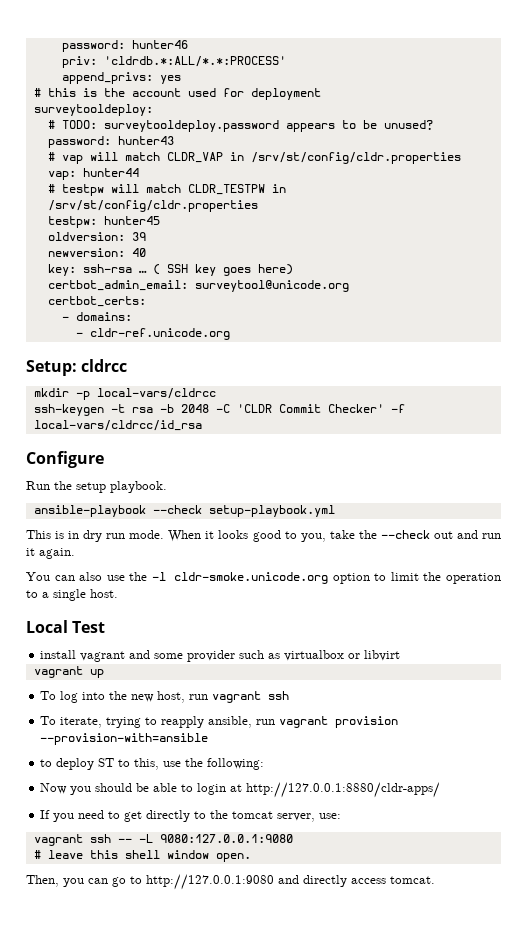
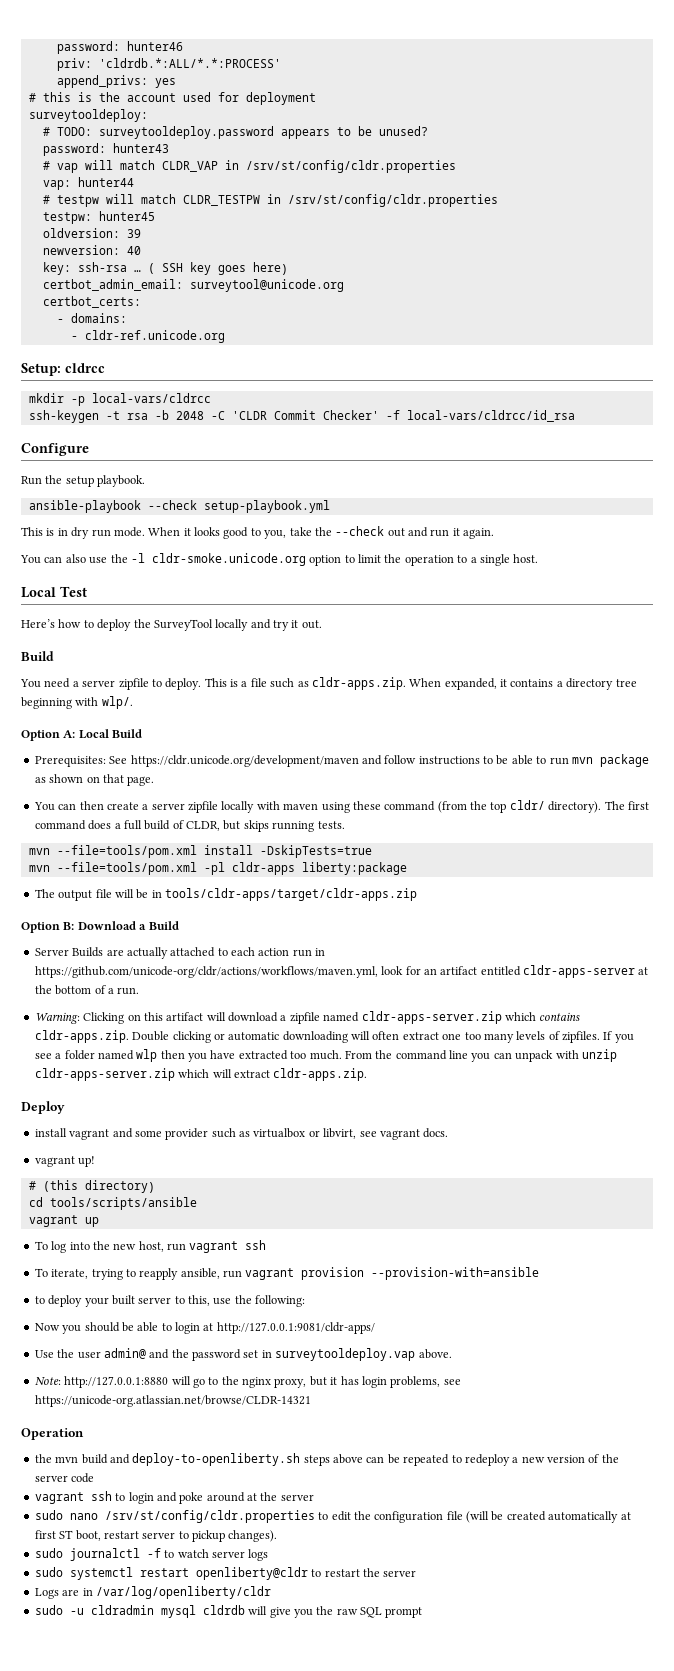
(106, 627) none -> [21,619,322,631] [21,651,54,661] [20,677,637,690] [21,696,133,709] [21,729,143,741] [34,754,649,767] [34,774,155,786] [33,800,649,813] [34,820,345,832] [28,845,372,858] [28,862,407,875] [34,888,417,901] [21,921,179,933] [34,947,326,959] [34,965,649,978] [34,985,140,995] [34,1011,581,1024] [34,1030,634,1043] [34,1049,617,1062] [34,1068,368,1081] [21,1101,65,1114] // Here’s how to deploy the SurveyTool locally and try it out. // Build // You need a server zipfile to deploy. This is a file such as cldr-apps.zip. When expanded, it contains a directory tree beginning with wlp/. // Option A: Local Build // Prerequisites: See https://cldr.unicode.org/development/maven and follow instructions to be able to run mvn package as shown on that page. // You can then create a server zipfile locally with maven using these command (from the top cldr/ directory). The first command does a full build of CLDR, but skips running tests. // mvn --file=tools/pom.xml install -DskipTests=true // mvn --file=tools/pom.xml -pl cldr-apps liberty:package // The output file will be in tools/cldr-apps/target/cldr-apps.zip // Option B: Download a Build // Server Builds are actually attached to each action run in https://github.com/unicode-org/cldr/actions/workflows/maven.yml, look for an artifact entitled cldr-apps-server at the bottom of a run. // Warning: Clicking on this artifact will download a zipfile named cldr-apps-server.zip which contains cldr-apps.zip. Double clicking or automatic downloading will often extract one too many levels of zipfiles. If you see a folder named wlp then you have extracted too much. From the command line you can unpack with unzip cldr-apps-server.zip which will extract cldr-apps.zip. // Deploy
[364,650,401,661] libvirt -> [323,1128,449,1140] [34,1156,96,1167] [28,1180,155,1193] [28,1197,197,1210] libvirt, see vagrant docs. // vagrant up! // # (this directory) // cd tools/scripts/ansible
[98,758,115,767] ST -> [84,1295,172,1307] your built server
[246,782,441,798] [40,810,342,822] [33,834,293,846] [33,850,251,862] [26,874,435,890] http://127.0.0.1:8880/cldr-apps/ // If you need to get directly to the tomcat server, use: // vagrant ssh -- -L 9080:127.0.0.1:9080 // # leave this shell window open. // Then, you can go to http://127.0.0.1:9080 and directly access tomcat. -> [216,1322,375,1334] [34,1348,452,1361] [34,1376,461,1388] [34,1395,311,1407] [21,1428,84,1440] [34,1453,619,1466] [34,1473,95,1483] [34,1491,314,1504] [34,1510,631,1523] [34,1530,278,1542] [34,1548,269,1561] [34,1567,417,1580] [34,1586,271,1599] [34,1605,423,1618] http://127.0.0.1:9081/cldr-apps/ // Use the user admin@ and the password set in surveytooldeploy.vap above. // Note: http://127.0.0.1:8880 will go to the nginx proxy, but it has login problems, see https://unicode-org.atlassian.net/browse/CLDR-14321 // Operation // the mvn build and deploy-to-openliberty.sh steps above can be repeated to redeploy a new version of the server code // vagrant ssh to login and poke around at the server // sudo nano /srv/st/config/cldr.properties to edit the configuration file (will be created automatically at first ST boot, restart server to pickup changes). // sudo journalctl -f to watch server logs // sudo systemctl restart openliberty@cldr to restart the server // Logs are in /var/log/openliberty/cldr // sudo -u cldradmin mysql cldrdb will give you the raw SQL prompt

